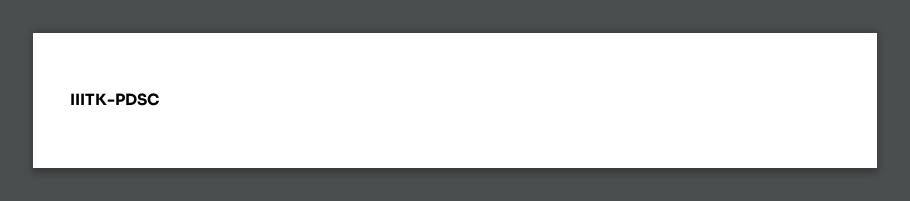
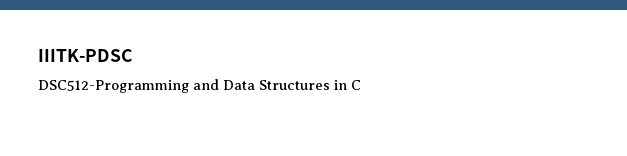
(159, 99) none -> [38,79,361,93] // DSC512-Programming and Data Structures in C

